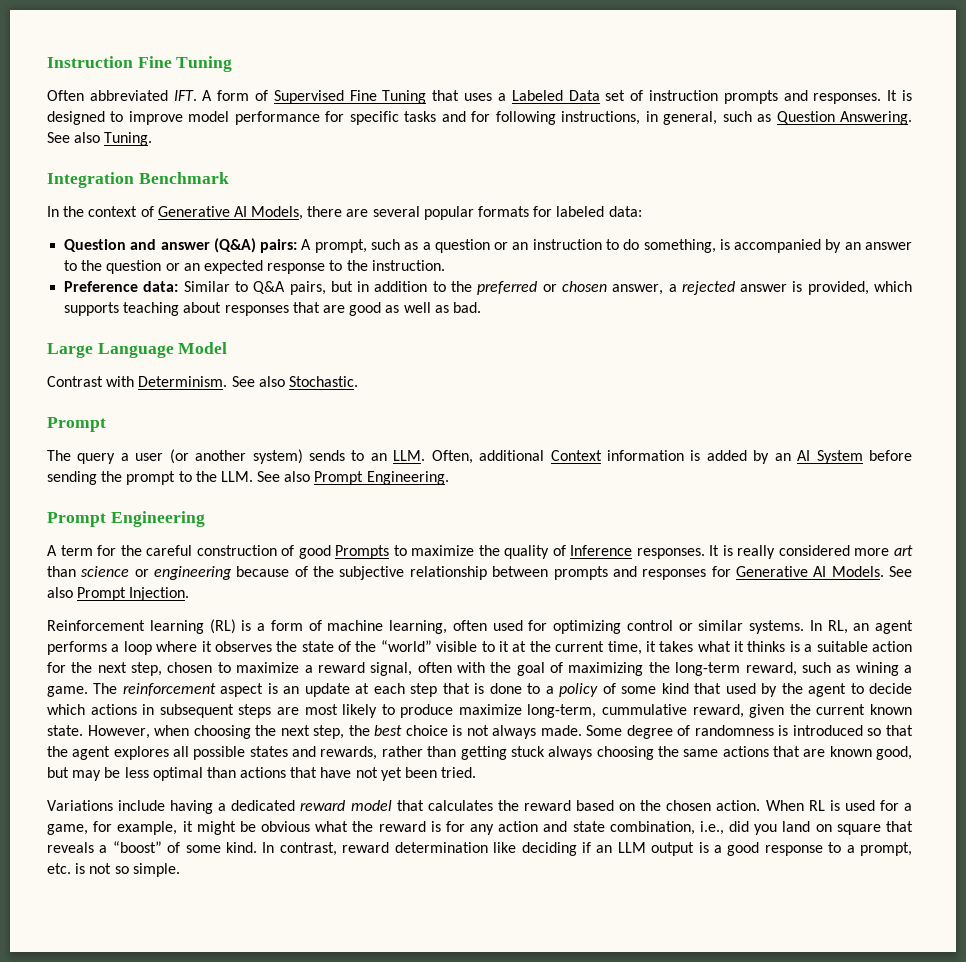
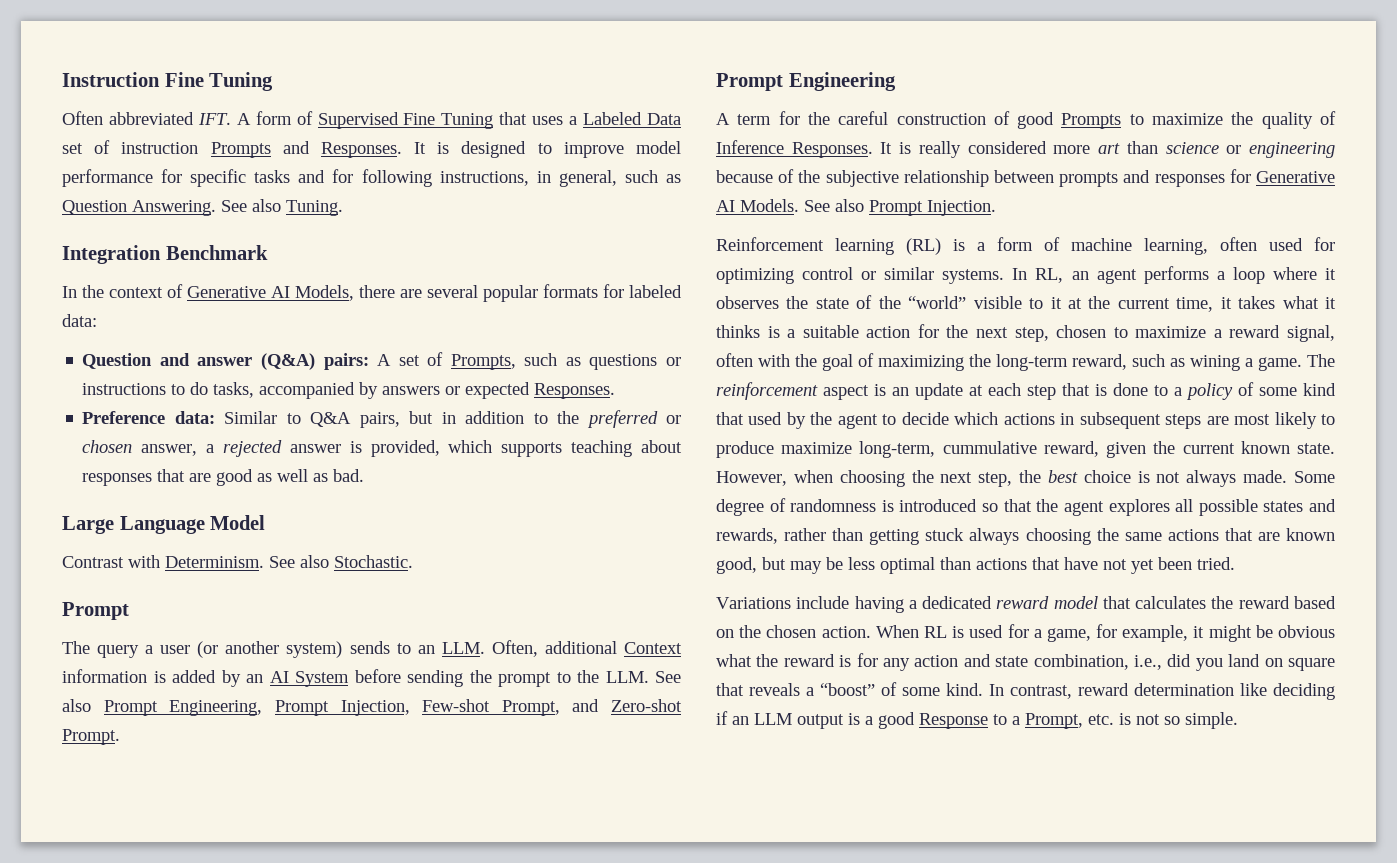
[723,90,882,104] prompts and responses. -> [210,141,402,158] Prompts and Responses.
[314,239,912,253] [64,260,445,274] prompt, such as a question or an instruction to do something, is accompanied by an answer to the question or an expected response to the instruction. -> [398,352,681,370] [82,382,616,399] set of Prompts, such as questions or instructions to do tasks, accompanied by answers or expected Responses.
[366,471,449,485] Engineering. -> [169,699,682,716] [62,729,120,745] Engineering, Prompt Injection, Few-shot Prompt, and Zero-shot Prompt.
[636,548,705,559] responses. -> [791,142,873,158] Responses.
[764,842,912,856] response to a prompt, -> [919,713,1083,729] Response to a Prompt,

